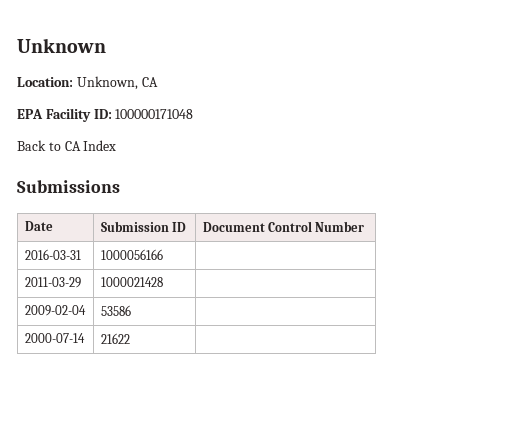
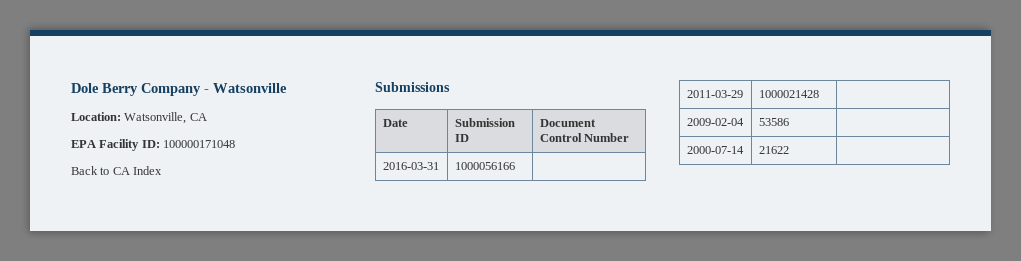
[17,38,106,53] Unknown -> [71,83,287,96] Dole Berry Company - Watsonville
[76,76,138,90] Unknown, -> [124,112,187,124] Watsonville,

